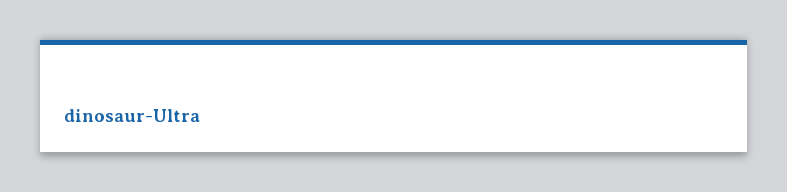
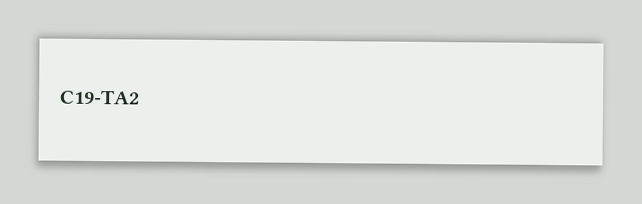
[64,109,200,122] dinosaur-Ultra -> [59,89,140,105] C19-TA2

